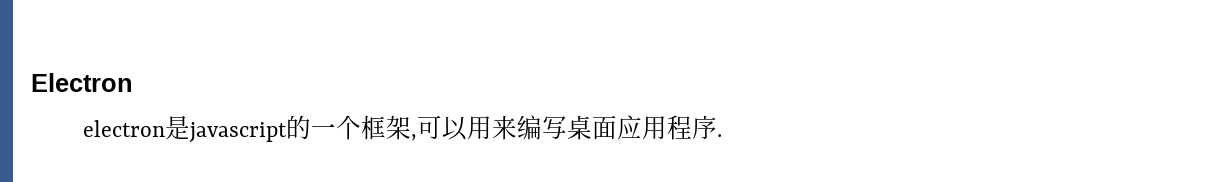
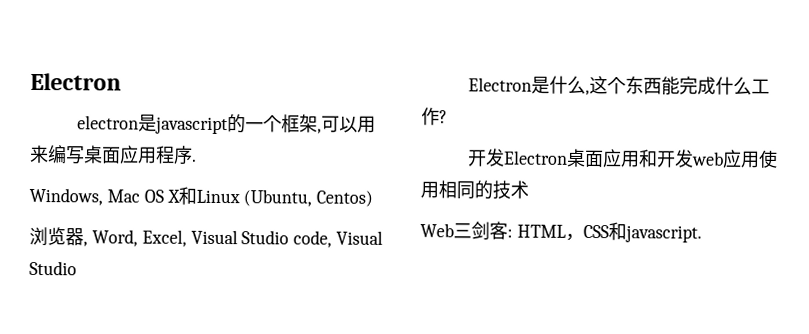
(723, 135) none -> [29,186,374,207] [29,226,384,248] [29,260,77,276] [467,75,770,96] [421,107,448,126] [467,148,778,169] [420,180,529,200] [420,221,702,243] // Windows, Mac OS X和Linux (Ubuntu, Centos) // 浏览器, Word, Excel, Visual Studio code, Visual Studio // Electron是什么,这个东西能完成什么工作? // 开发Electron桌面应用和开发web应用使用相同的技术 // Web三剑客: HTML，CSS和javascript.

